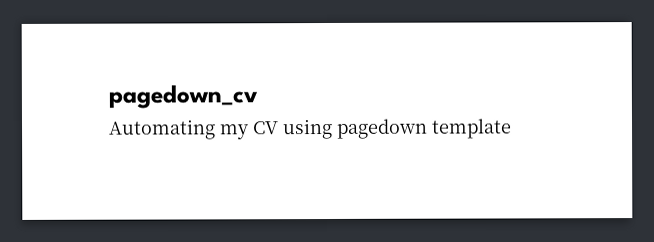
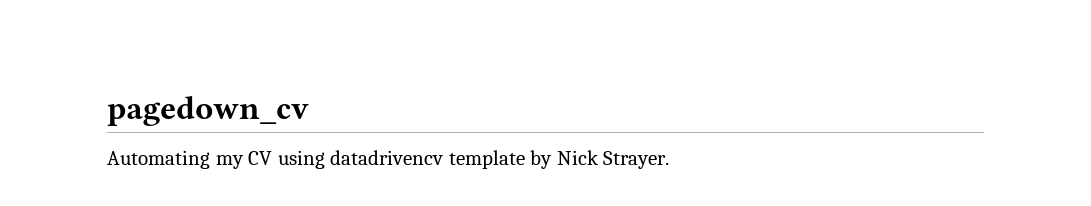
[336,118,512,139] pagedown template -> [330,150,670,169] datadrivencv template by Nick Strayer.

